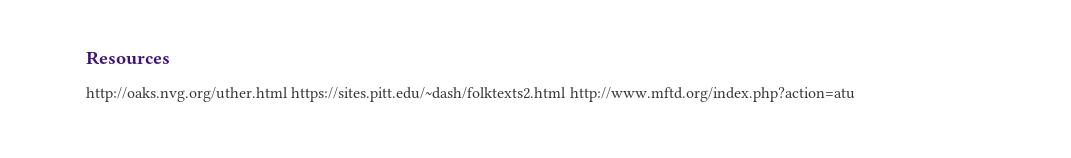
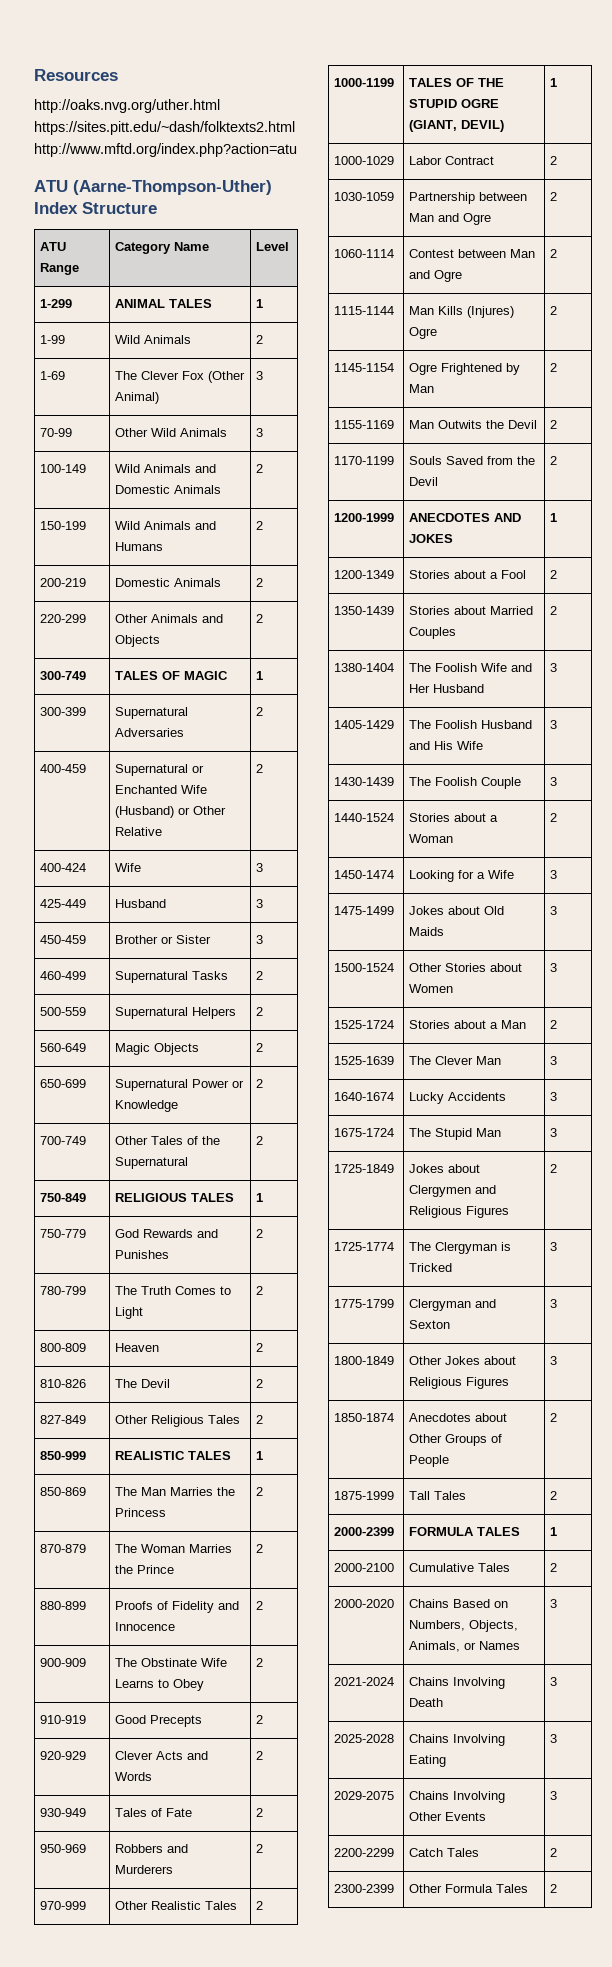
(855, 94) none -> [34,180,272,195] [34,202,157,214] [40,242,67,251] [40,263,80,275] [115,242,210,254] [256,242,290,251] [40,299,73,308] [115,299,213,308] [256,299,264,308] [40,335,66,344] [115,335,192,344] [256,335,264,344] [40,371,66,380] [115,371,246,383] [115,392,160,404] [256,371,264,380] [40,428,73,437] [115,428,228,437] [256,428,264,437] [40,464,87,473] [115,464,217,473] [115,485,222,494] [256,464,264,473] [40,521,87,530] [115,521,217,530] [115,542,164,551] [256,521,264,530] [40,578,87,587] [115,578,222,587] [256,578,264,587] [40,614,87,623] [115,614,224,623] [115,635,161,647] [256,614,264,623] [40,671,87,680] [115,671,229,680] [256,671,264,680] [40,707,87,716] [115,707,189,719] [115,728,185,737] [256,707,264,716] [40,764,87,773] [115,764,205,776] [115,785,208,794] [115,806,227,818] [115,827,163,836] [256,764,264,773] [40,863,87,872] [115,863,142,872] [256,863,264,872] [40,899,87,908] [115,899,167,908] [256,899,264,908] [40,935,87,944] [115,935,212,944] [256,935,264,944] [40,971,87,980] [115,971,229,983] [256,971,264,980] [40,1007,87,1016] [115,1007,237,1019] [256,1007,264,1016] [40,1043,87,1052] [115,1043,200,1055] [256,1043,264,1052] [40,1079,87,1088] [115,1079,245,1091] [115,1100,179,1112] [256,1079,264,1088] [40,1136,87,1145] [115,1136,221,1145] [115,1157,189,1169] [256,1136,264,1145] [40,1193,87,1202] [115,1193,235,1202] [256,1193,264,1202] [40,1229,87,1238] [115,1229,219,1238] [115,1250,170,1259] [256,1229,264,1238] [40,1286,87,1295] [115,1286,232,1295] [115,1307,144,1319] [256,1286,264,1295] [40,1343,87,1352] [115,1343,160,1352] [256,1343,264,1352] [40,1379,87,1388] [115,1379,171,1388] [256,1379,264,1388] [40,1415,87,1424] [115,1415,241,1427] [256,1415,264,1424] [40,1451,87,1460] [115,1451,232,1460] [256,1451,264,1460] [40,1487,87,1496] [115,1487,236,1496] [115,1508,167,1517] [256,1487,264,1496] [40,1544,87,1553] [115,1544,233,1553] [115,1565,175,1574] [256,1544,264,1553] [40,1601,87,1610] [115,1601,240,1613] [115,1622,176,1631] [256,1601,264,1610] [40,1658,87,1667] [115,1658,228,1667] [115,1679,205,1691] [256,1658,264,1667] [40,1715,87,1724] [115,1715,203,1727] [256,1715,264,1724] [40,1751,87,1760] [115,1751,209,1760] [115,1772,153,1781] [256,1751,264,1760] [40,1808,87,1817] [115,1808,193,1817] [256,1808,264,1817] [40,1844,87,1853] [115,1844,189,1853] [115,1865,174,1874] [256,1844,264,1853] [40,1901,87,1910] [115,1901,238,1910] [256,1901,264,1910] [334,78,395,87] [409,78,505,87] [409,99,500,108] [409,120,505,132] [550,78,558,87] [334,156,395,165] [409,156,495,165] [550,156,558,165] [334,192,395,201] [409,192,528,204] [409,213,492,225] [550,192,558,201] [334,249,395,258] [409,249,536,258] [409,270,463,282] [550,249,558,258] [334,306,395,315] [409,306,515,318] [409,327,438,339] [550,306,558,315] [334,363,395,372] [409,363,521,375] [409,384,435,393] [550,363,558,372] [334,420,395,429] [409,420,538,429] [550,420,558,429] [334,456,395,465] [409,456,536,465] [409,477,439,486] [550,456,558,465] [334,513,395,522] [409,513,522,522] [409,534,454,543] [550,513,558,522] [334,570,395,579] [409,570,527,579] [550,570,558,579] [334,606,395,615] [409,606,534,615] [409,627,457,639] [550,606,558,615] [334,663,395,672] [409,663,533,672] [409,684,485,693] [550,663,558,672] [334,720,395,729] [409,720,533,729] [409,741,484,750] [550,720,558,729] [334,777,395,786] [409,777,522,789] [550,777,558,786] [334,813,395,822] [409,813,499,822] [409,834,454,843] [550,813,558,822] [334,870,395,879] [409,870,515,882] [550,870,558,879] [334,906,395,915] [409,906,505,915] [409,927,445,936] [550,906,558,915] [334,963,395,972] [409,963,523,972] [409,984,454,993] [550,963,558,972] [334,1020,395,1029] [409,1020,527,1029] [550,1020,558,1029] [334,1056,395,1065] [409,1056,502,1065] [550,1056,558,1065] [334,1092,395,1101] [409,1092,507,1104] [550,1092,558,1101] [334,1128,395,1137] [409,1128,502,1140] [550,1128,558,1137] [334,1164,395,1173] [409,1164,481,1173] [409,1185,497,1197] [409,1206,510,1218] [550,1164,558,1173] [334,1242,395,1251] [409,1242,512,1254] [409,1263,453,1272] [550,1242,558,1251] [334,1299,395,1308] [409,1299,497,1311] [409,1320,451,1329] [550,1299,558,1308] [334,1356,395,1365] [409,1356,517,1365] [409,1377,510,1389] [550,1356,558,1365] [334,1413,395,1422] [409,1413,508,1422] [409,1434,503,1446] [409,1455,450,1467] [550,1413,558,1422] [334,1491,395,1500] [409,1491,467,1500] [550,1491,558,1500] [334,1527,395,1536] [409,1527,521,1536] [550,1527,558,1536] [334,1563,395,1572] [409,1563,511,1572] [550,1563,558,1572] [334,1599,395,1608] [409,1599,509,1608] [409,1620,519,1632] [409,1641,521,1652] [550,1599,558,1608] [334,1677,395,1686] [409,1677,506,1689] [409,1698,444,1707] [550,1677,558,1686] [334,1734,395,1743] [409,1734,506,1746] [409,1755,447,1767] [550,1734,558,1743] [334,1791,395,1800] [409,1791,506,1803] [409,1812,487,1821] [550,1791,558,1800] [334,1848,395,1857] [409,1848,480,1857] [550,1848,558,1857] [334,1884,395,1893] [409,1884,529,1893] [550,1884,558,1893] // ATU (Aarne-Thompson-Uther) Index Structure // ATU Range | Category Name | Level // 1-299 | ANIMAL TALES | 1 // 1-99 | Wild Animals | 2 // 1-69 | The Clever Fox (Other Animal) | 3 // 70-99 | Other Wild Animals | 3 // 100-149 | Wild Animals and Domestic Animals | 2 // 150-199 | Wild Animals and Humans | 2 // 200-219 | Domestic Animals | 2 // 220-299 | Other Animals and Objects | 2 // 300-749 | TALES OF MAGIC | 1 // 300-399 | Supernatural Adversaries | 2 // 400-459 | Supernatural or Enchanted Wife (Husband) or Other Relative | 2 // 400-424 | Wife | 3 // 425-449 | Husband | 3 // 450-459 | Brother or Sister | 3 // 460-499 | Supernatural Tasks | 2 // 500-559 | Supernatural Helpers | 2 // 560-649 | Magic Objects | 2 // 650-699 | Supernatural Power or Knowledge | 2 // 700-749 | Other Tales of the Supernatural | 2 // 750-849 | RELIGIOUS TALES | 1 // 750-779 | God Rewards and Punishes | 2 // 780-799 | The Truth Comes to Light | 2 // 800-809 | Heaven | 2 // 810-826 | The Devil | 2 // 827-849 | Other Religious Tales | 2 // 850-999 | REALISTIC TALES | 1 // 850-869 | The Man Marries the Princess | 2 // 870-879 | The Woman Marries the Prince | 2 // 880-899 | Proofs of Fidelity and Innocence | 2 // 900-909 | The Obstinate Wife Learns to Obey | 2 // 910-919 | Good Precepts | 2 // 920-929 | Clever Acts and Words | 2 // 930-949 | Tales of Fate | 2 // 950-969 | Robbers and Murderers | 2 // 970-999 | Other Realistic Tales | 2 // 1000-1199 | TALES OF THE STUPID OGRE (GIANT, DEVIL) | 1 // 1000-1029 | Labor Contract | 2 // 1030-1059 | Partnership between Man and Ogre | 2 // 1060-1114 | Contest between Man and Ogre | 2 // 1115-1144 | Man Kills (Injures) Ogre | 2 // 1145-1154 | Ogre Frightened by Man | 2 // 1155-1169 | Man Outwits the Devil | 2 // 1170-1199 | Souls Saved from the Devil | 2 // 1200-1999 | ANECDOTES AND JOKES | 1 // 1200-1349 | Stories about a Fool | 2 // 1350-1439 | Stories about Married Couples | 2 // 1380-1404 | The Foolish Wife and Her Husband | 3 // 1405-1429 | The Foolish Husband and His Wife | 3 // 1430-1439 | The Foolish Couple | 3 // 1440-1524 | Stories about a Woman | 2 // 1450-1474 | Looking for a Wife | 3 // 1475-1499 | Jokes about Old Maids | 3 // 1500-1524 | Other Stories about Women | 3 // 1525-1724 | Stories about a Man | 2 // 1525-1639 | The Clever Man | 3 // 1640-1674 | Lucky Accidents | 3 // 1675-1724 | The Stupid Man | 3 // 1725-1849 | Jokes about Clergymen and Religious Figures | 2 // 1725-1774 | The Clergyman is Tricked | 3 // 1775-1799 | Clergyman and Sexton | 3 // 1800-1849 | Other Jokes about Religious Figures | 3 // 1850-1874 | Anecdotes about Other Groups of People | 2 // 1875-1999 | Tall Tales | 2 // 2000-2399 | FORMULA TALES | 1 // 2000-2100 | Cumulative Tales | 2 // 2000-2020 | Chains Based on Numbers, Objects, Animals, or Names | 3 // 2021-2024 | Chains Involving Death | 3 // 2025-2028 | Chains Involving Eating | 3 // 2029-2075 | Chains Involving Other Events | 3 // 2200-2299 | Catch Tales | 2 // 2300-2399 | Other Formula Tales | 2

